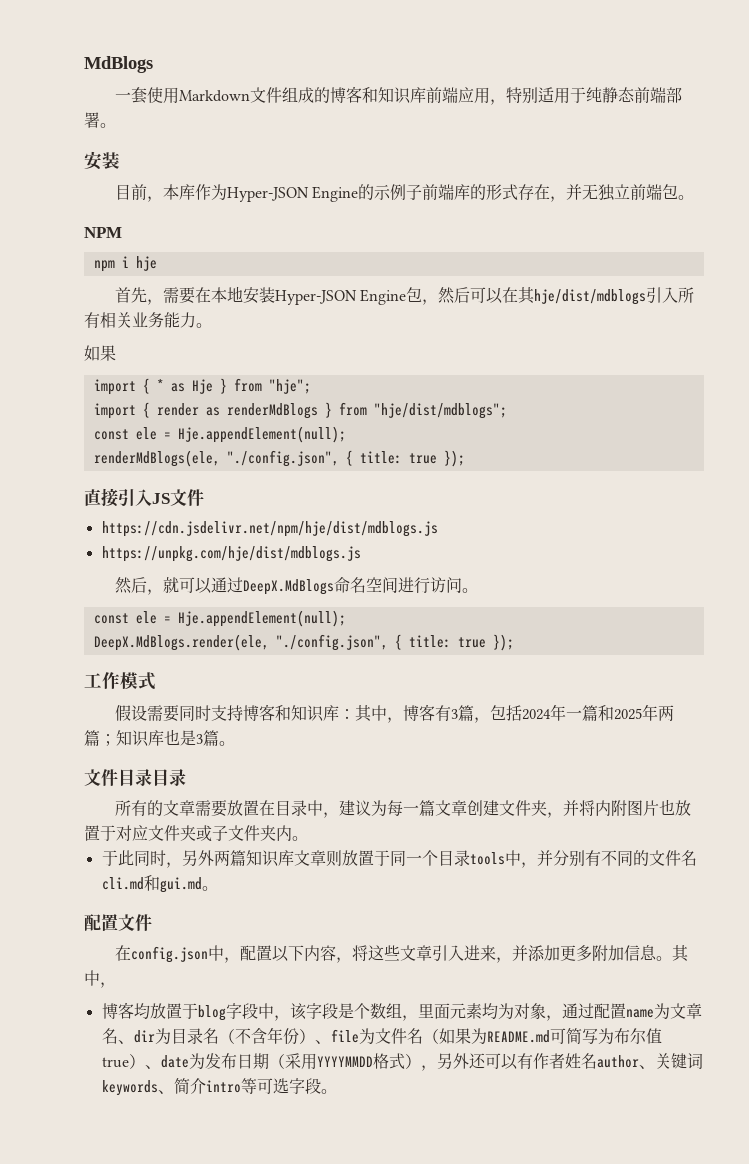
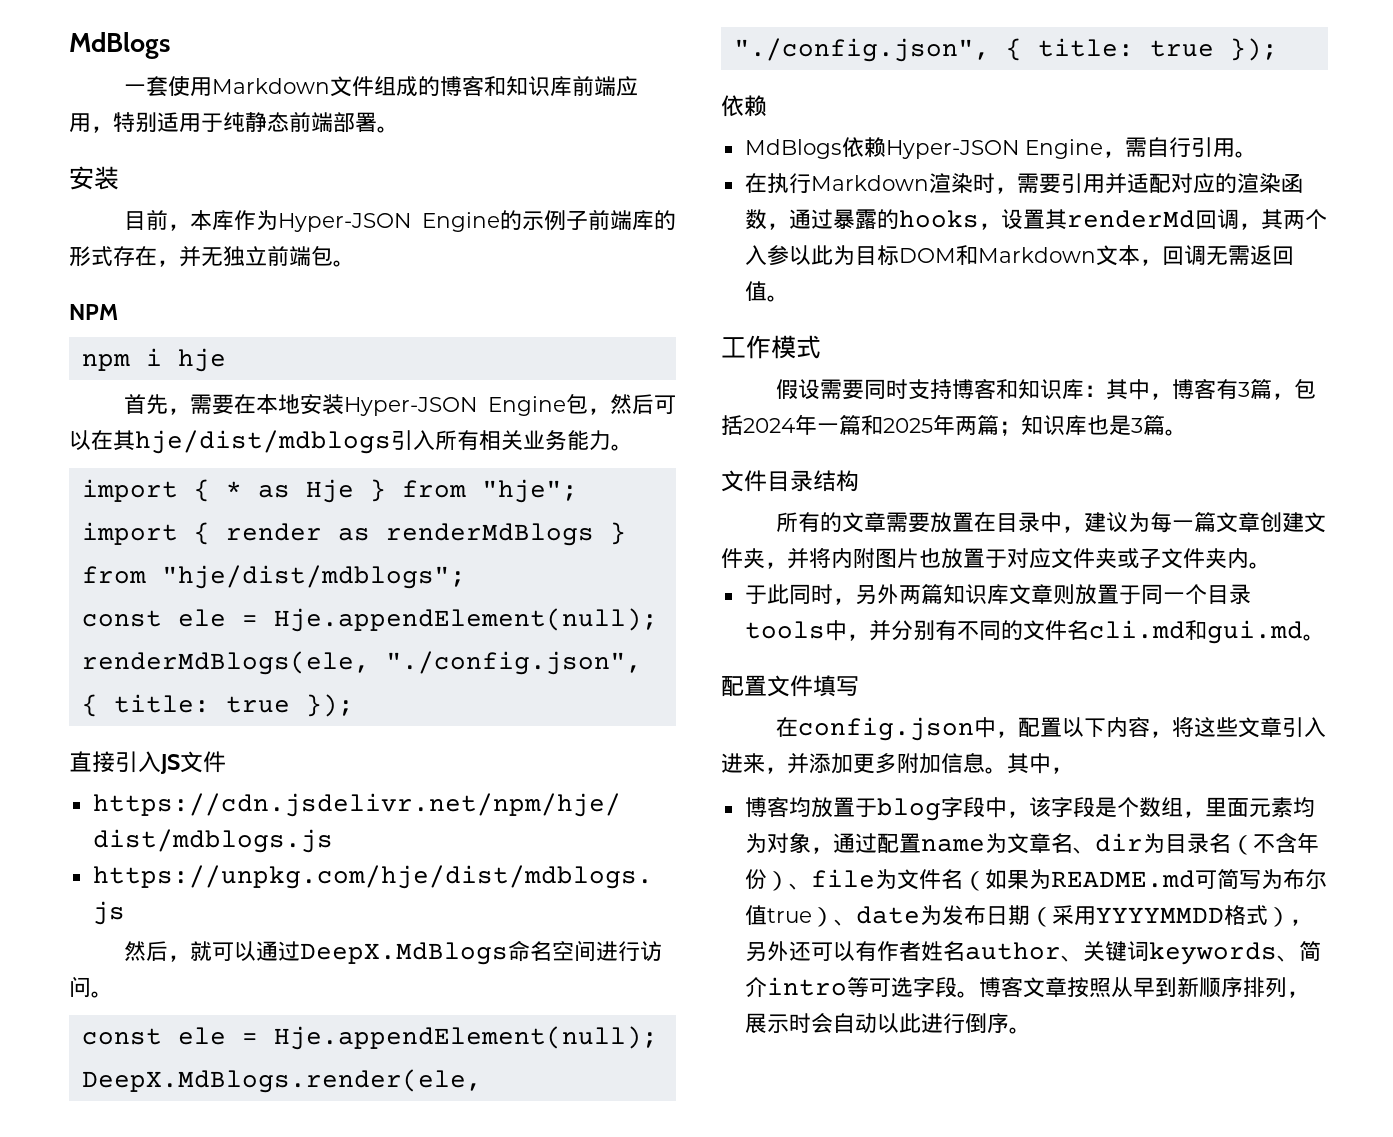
[84,345,116,361] // 如果 -> (633, 447) none
(514, 642) none -> [721,95,767,117] [744,137,1257,159] [744,173,1303,194] [744,209,1327,230] [744,245,1294,266] [744,281,789,302] // 依赖 // MdBlogs依赖Hyper-JSON Engine，需自行引用。 // 在执行Markdown渲染时，需要引用并适配对应的渲染函数，通过暴露的hooks，设置其renderMd回调，其两个入参以此为目标DOM和Markdown文本，回调无需返回值。
[152,769,186,786] 目录 -> [813,470,859,492] 结构
(152, 922) none -> [813,675,859,697] 填写
(337, 1091) none -> [978,977,1309,998] [744,1013,1031,1034] 博客文章按照从早到新顺序排列，展示时会自动以此进行倒序。

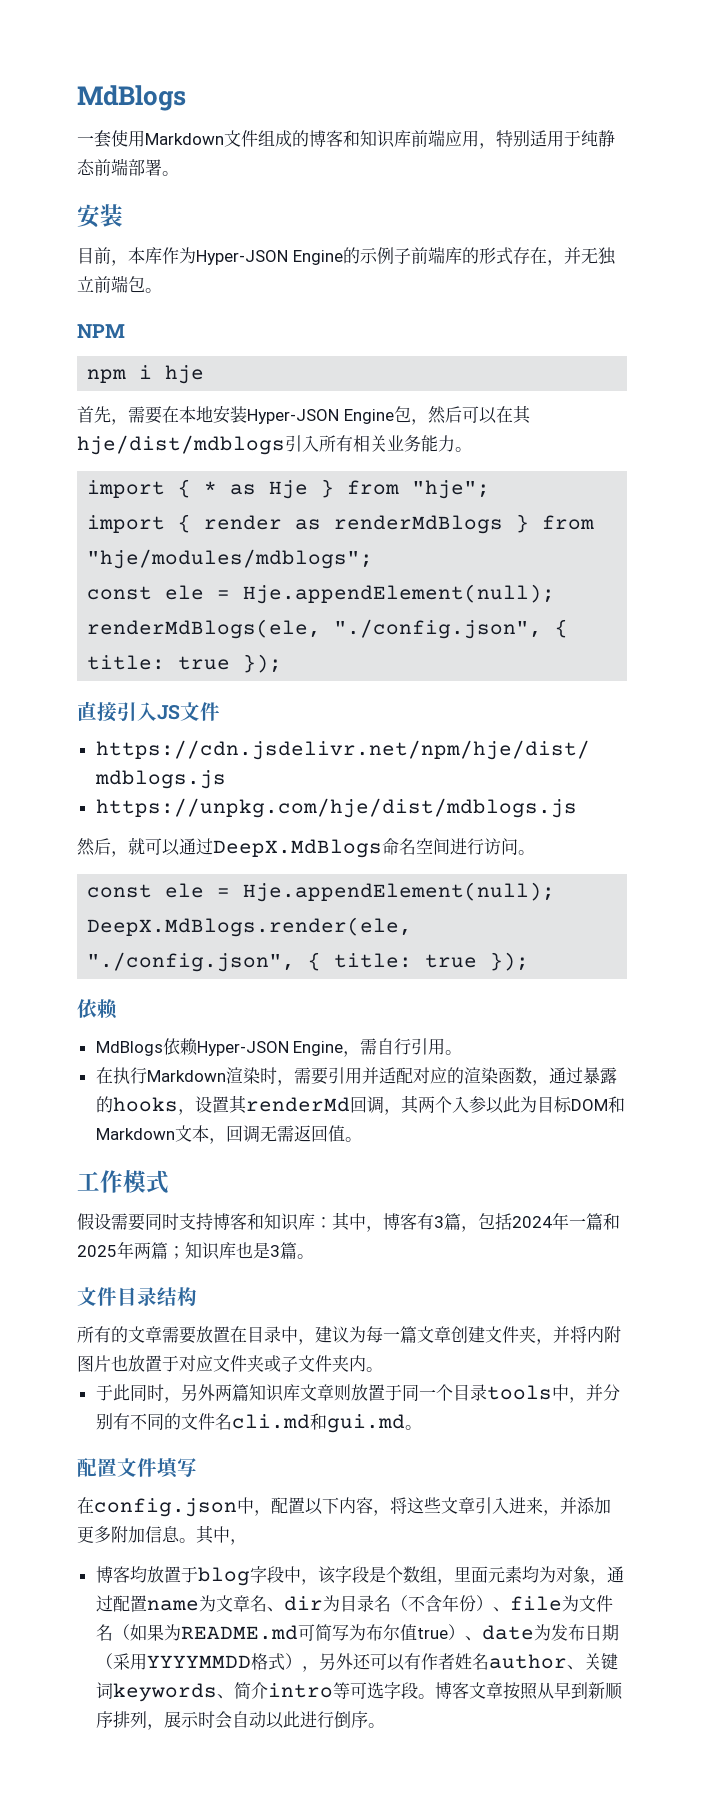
[161,565,466,589] "hje/dist/mdblogs"; -> [87,549,374,569] "hje/modules/mdblogs";

